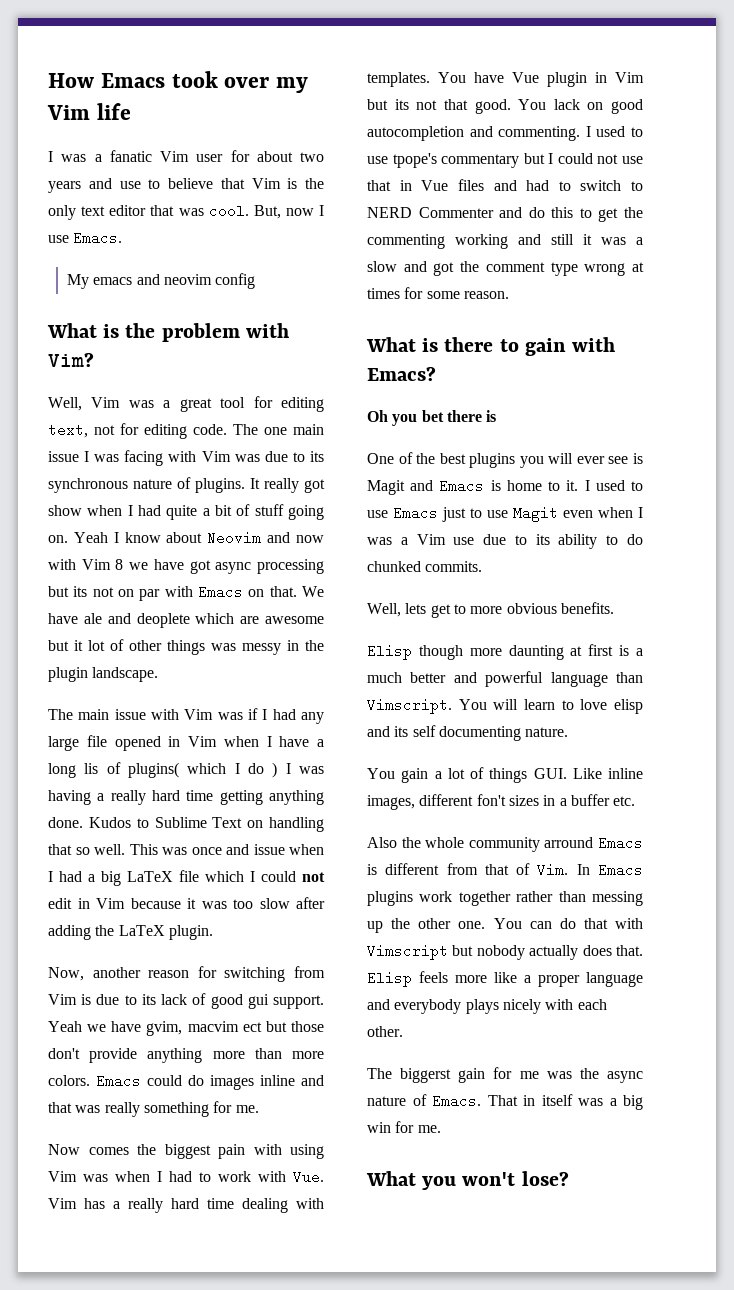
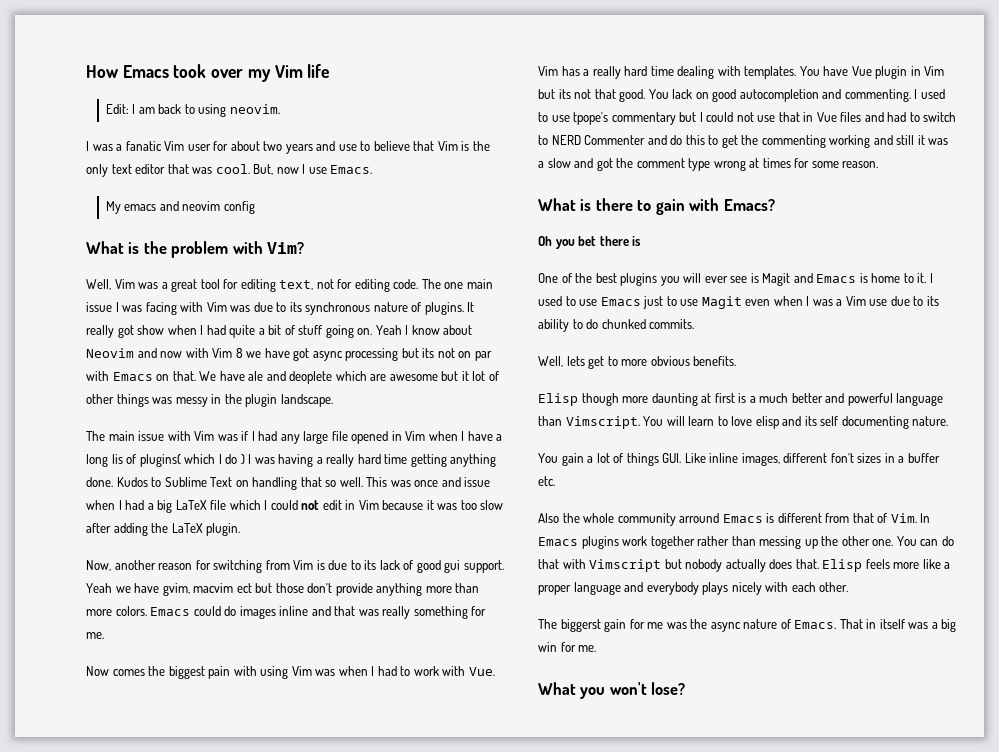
(131, 111) none -> [105,104,280,117] // Edit: I am back to using neovim.

